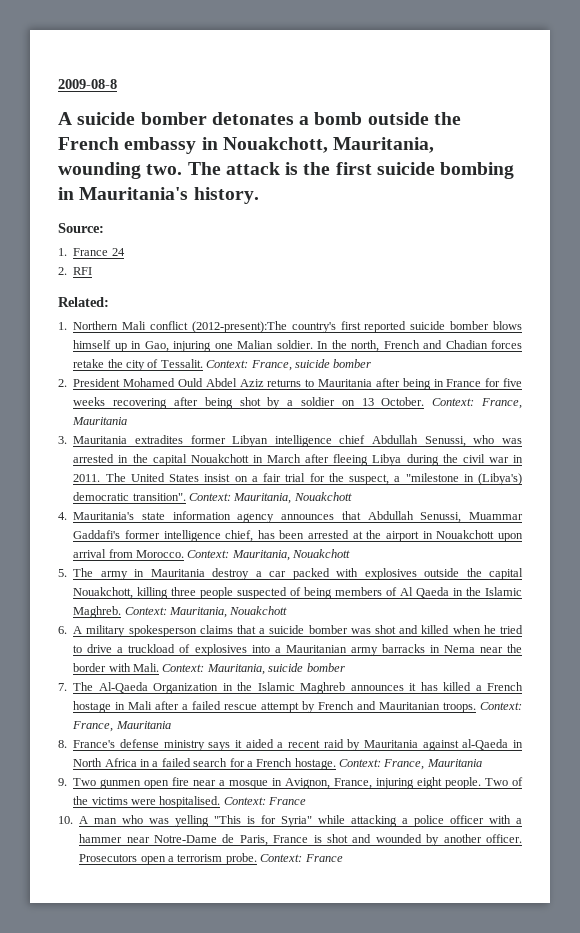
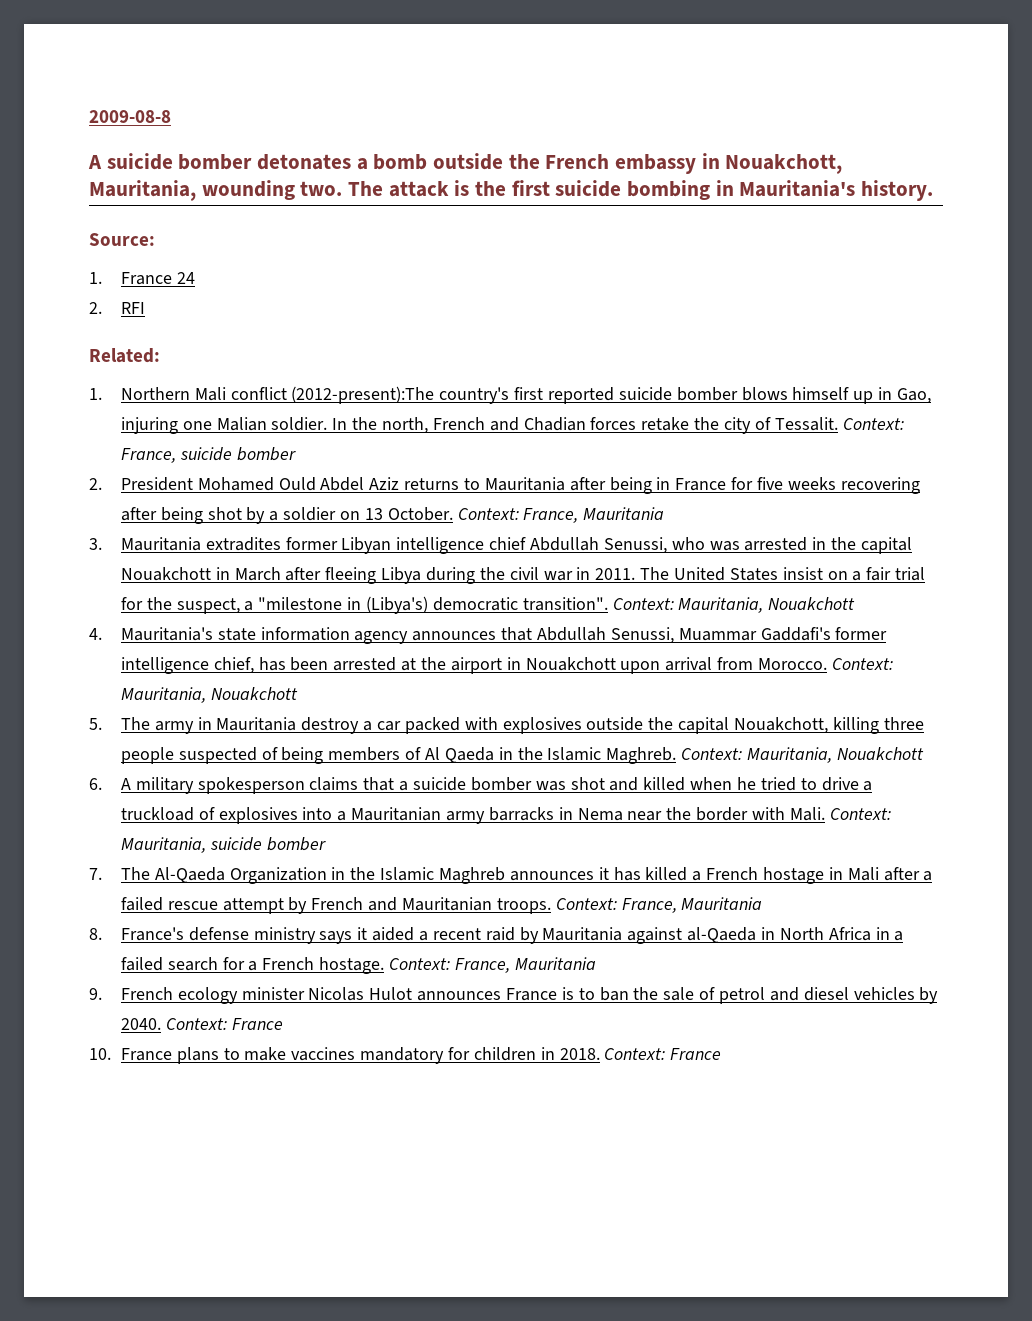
[73,777,523,789] [73,796,307,808] [58,815,522,827] [79,834,522,846] [79,853,257,865] Two gunmen open fire near a mosque in Avignon, France, injuring eight people. Two of the victims were hospitalised. Context: France // 10. A man who was yelling "This is for Syria" while attacking a police officer with a hammer near Notre-Dame de Paris, France is shot and wounded by another officer. Prosecutors open a terrorism probe. -> [120,987,939,1004] [120,1018,283,1030] [89,1047,600,1064] French ecology minister Nicolas Hulot announces France is to ban the sale of petrol and diesel vehicles by 2040. Context: France // 10. France plans to make vaccines mandatory for children in 2018.

